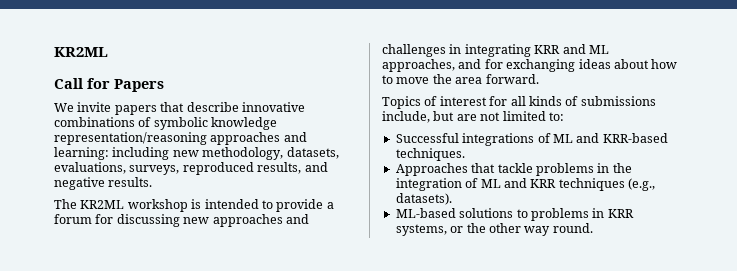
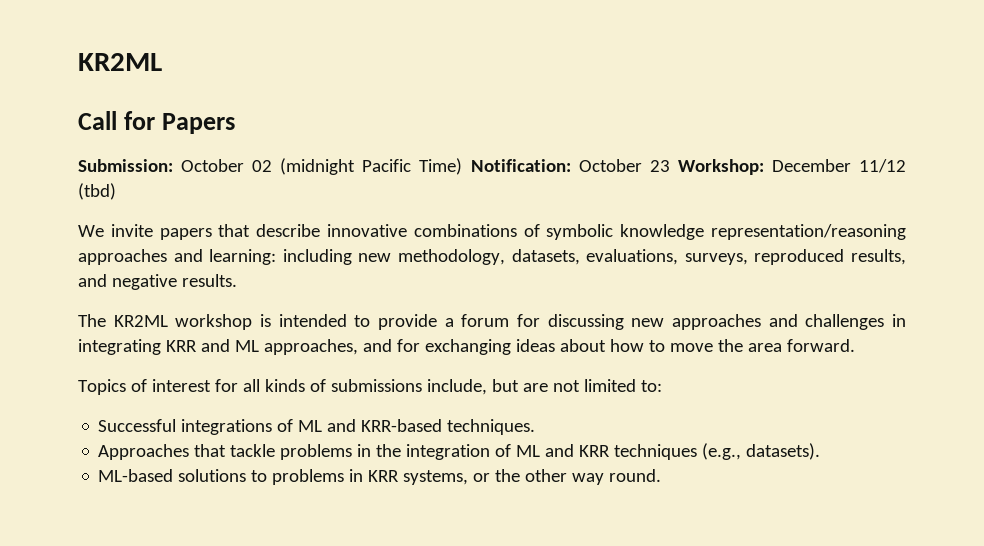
(164, 85) none -> [78,158,906,175] [78,183,116,200] // Submission: October 02 (midnight Pacific Time) Notification: October 23 Workshop: December 11/12 (tbd)

